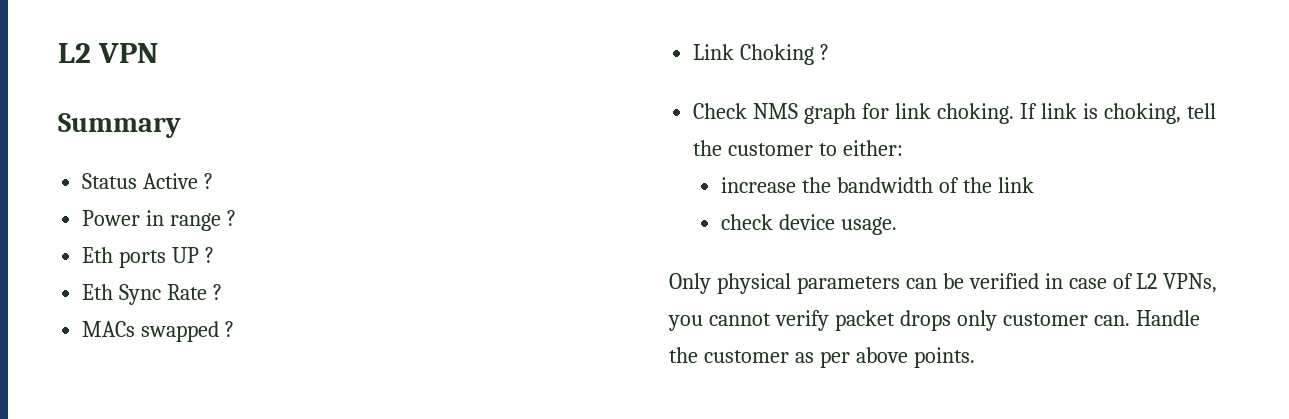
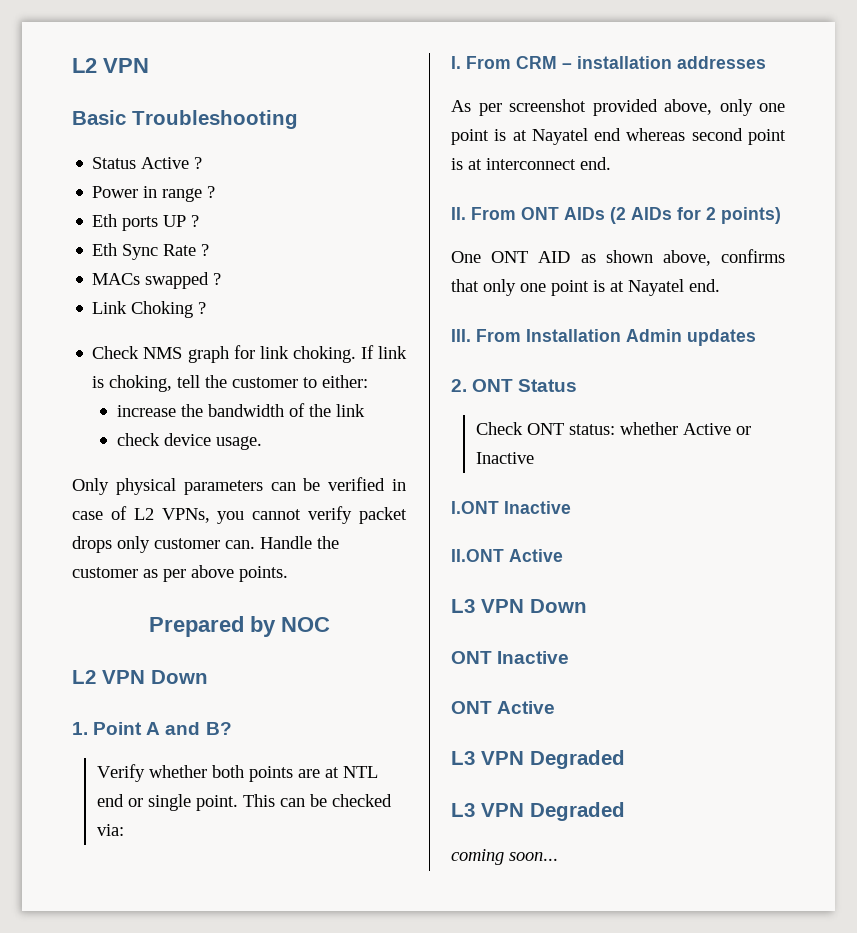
[58,113,181,138] Summary -> [72,110,298,129] Basic Troubleshooting
(975, 357) none -> [148,616,330,637] [72,670,208,684] [72,722,232,735] [96,764,378,782] [96,794,392,811] [96,824,124,836] [451,56,766,69] [451,99,785,116] [451,128,786,145] [451,157,611,170] [451,207,781,224] [451,249,785,266] [451,279,720,296] [451,329,756,346] [451,379,578,392] [475,422,751,435] [475,452,534,464] [451,501,571,514] [451,549,563,562] [451,599,587,613] [451,651,570,664] [451,701,556,714] [451,750,625,769] [451,802,625,821] [451,849,558,865] // Prepared by NOC // L2 VPN Down // 1. Point A and B? // Verify whether both points are at NTL end or single point. This can be checked via: // I. From CRM – installation addresses // As per screenshot provided above, only one point is at Nayatel end whereas second point is at interconnect end. // II. From ONT AIDs (2 AIDs for 2 points) // One ONT AID as shown above, confirms that only one point is at Nayatel end. // III. From Installation Admin updates // 2. ONT Status // Check ONT status: whether Active or Inactive // I.ONT Inactive // II.ONT Active // L3 VPN Down // ONT Inactive // ONT Active // L3 VPN Degraded // L3 VPN Degraded // coming soon...

